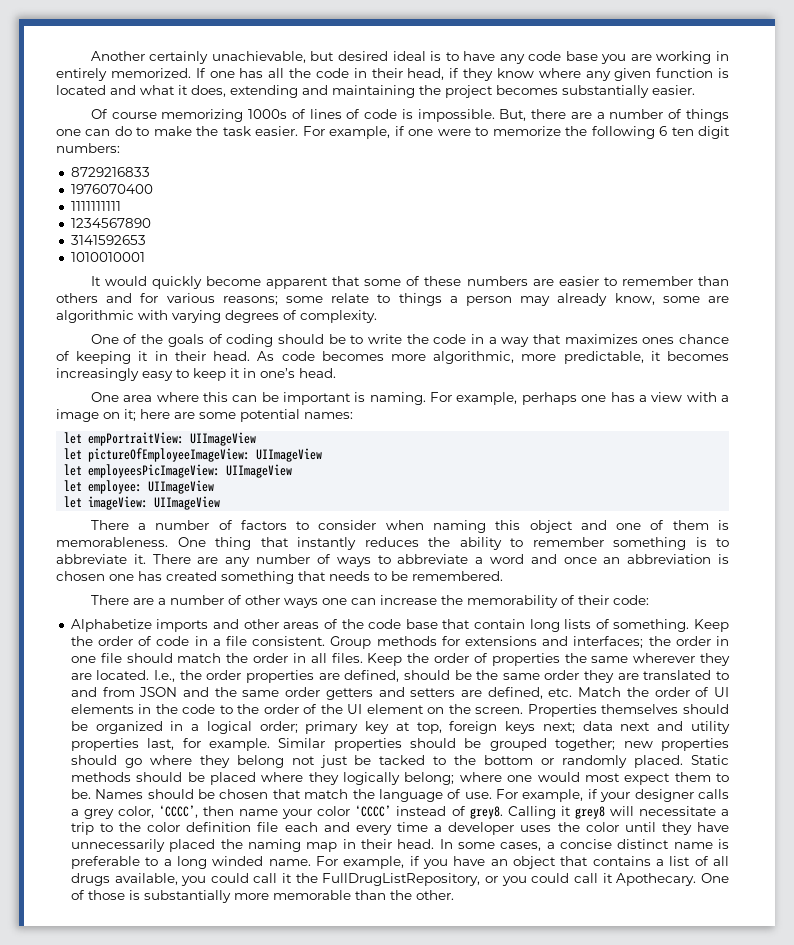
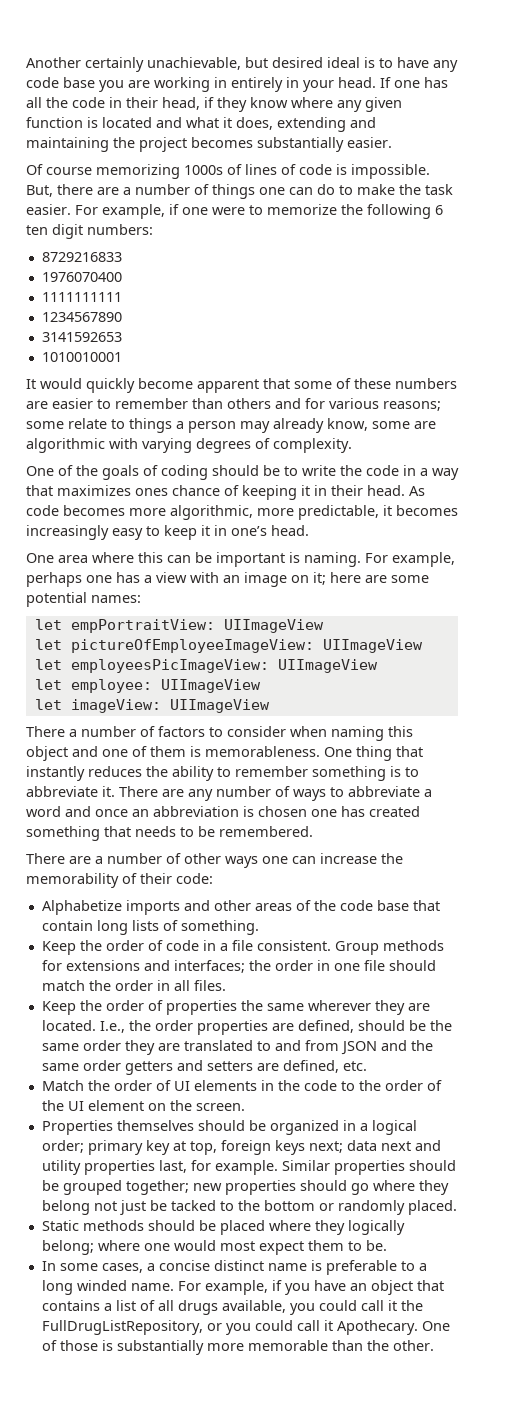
[110,68,191,78] memorized. -> [286,77,376,92] in your head.
[721,395,730,402] a -> [223,575,240,583] an
(690, 625) none -> (259, 927) //
(363, 658) none -> (226, 985) //
(573, 692) none -> (367, 1066) //
(524, 710) none -> (245, 1107) //
(684, 761) none -> (457, 1207) //
[95,789,729,802] [70,805,730,819] [70,822,729,835] [70,839,435,852] Names should be chosen that match the language of use. For example, if your designer calls a grey color, ‘CCCC’, then name your color ‘CCCC’ instead of grey8. Calling it grey8 will necessitate a trip to the color definition file each and every time a developer uses the color until they have unnecessarily placed the naming map in their head. -> (387, 1245) //

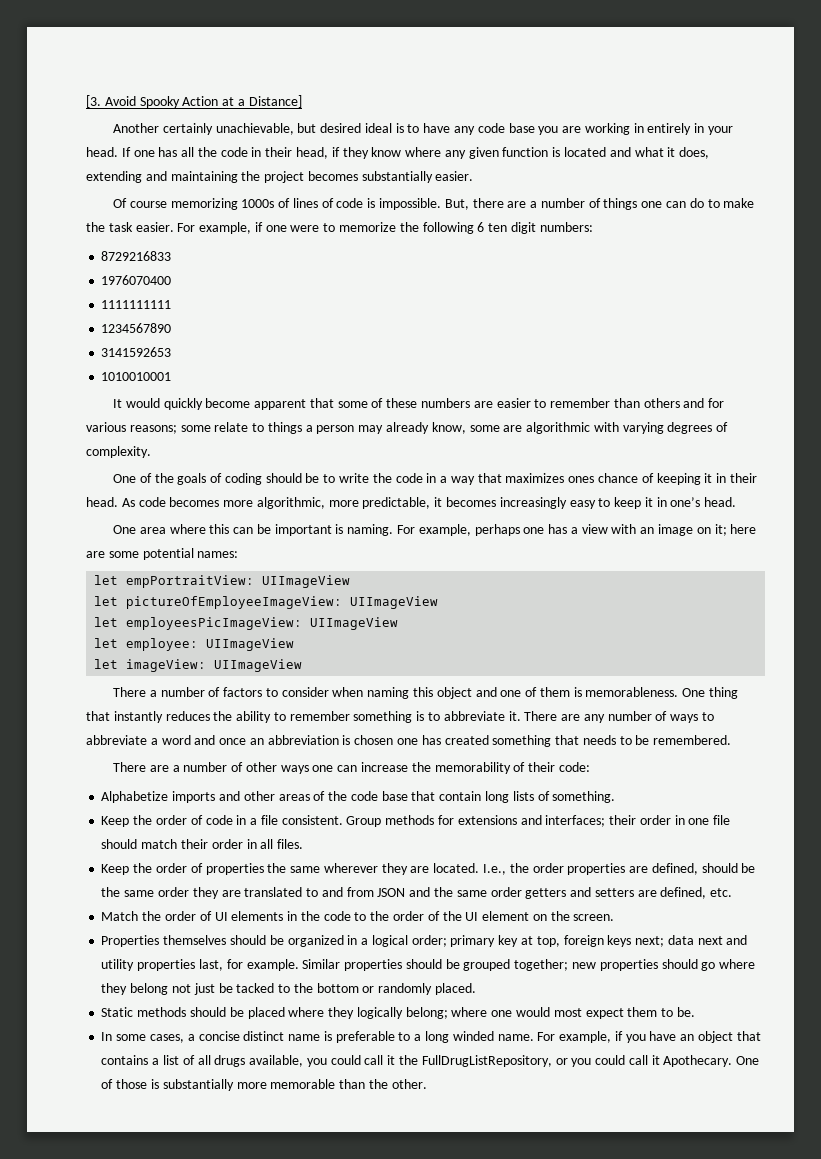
(26, 62) none -> [86,95,302,108] [3. Avoid Spooky Action at a Distance] //
[248,960,271,971] the -> [609,815,637,825] their
[88,980,111,991] the -> [180,839,208,849] their

